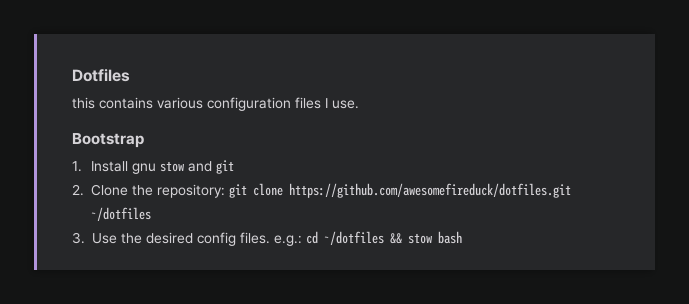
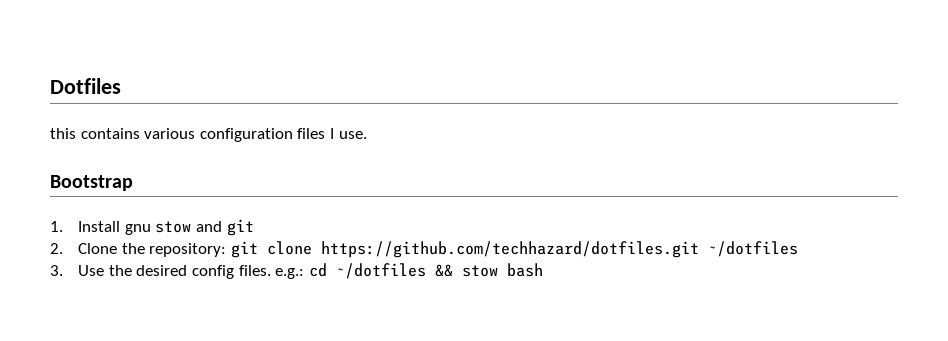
[289,183,571,198] https://github.com/awesomefireduck/dotfiles.git -> [320,241,699,258] https://github.com/techhazard/dotfiles.git

